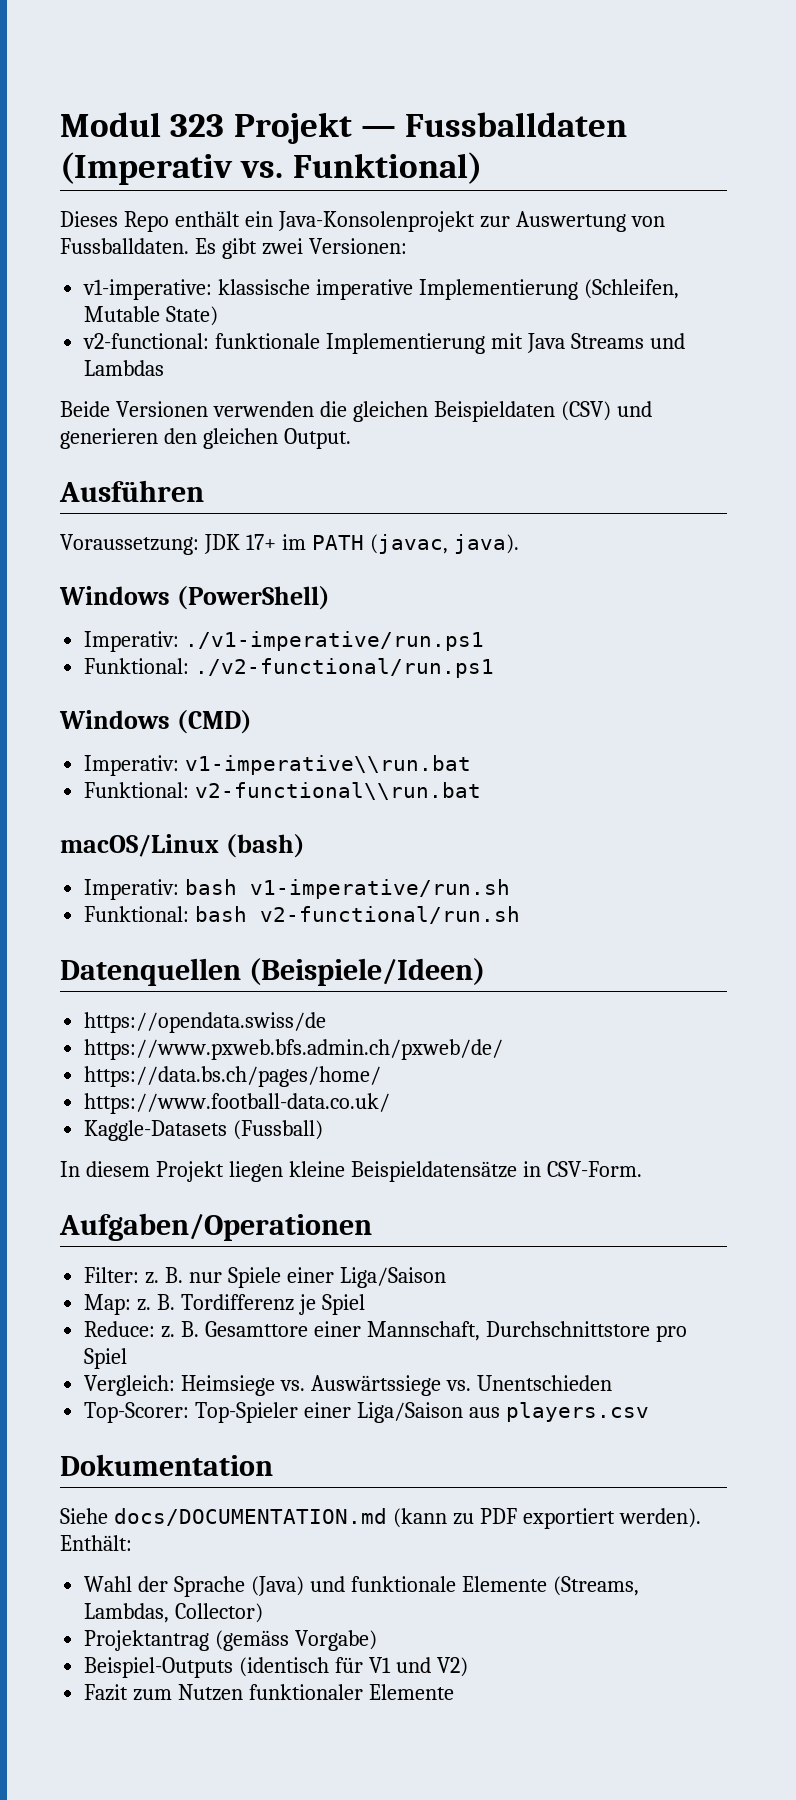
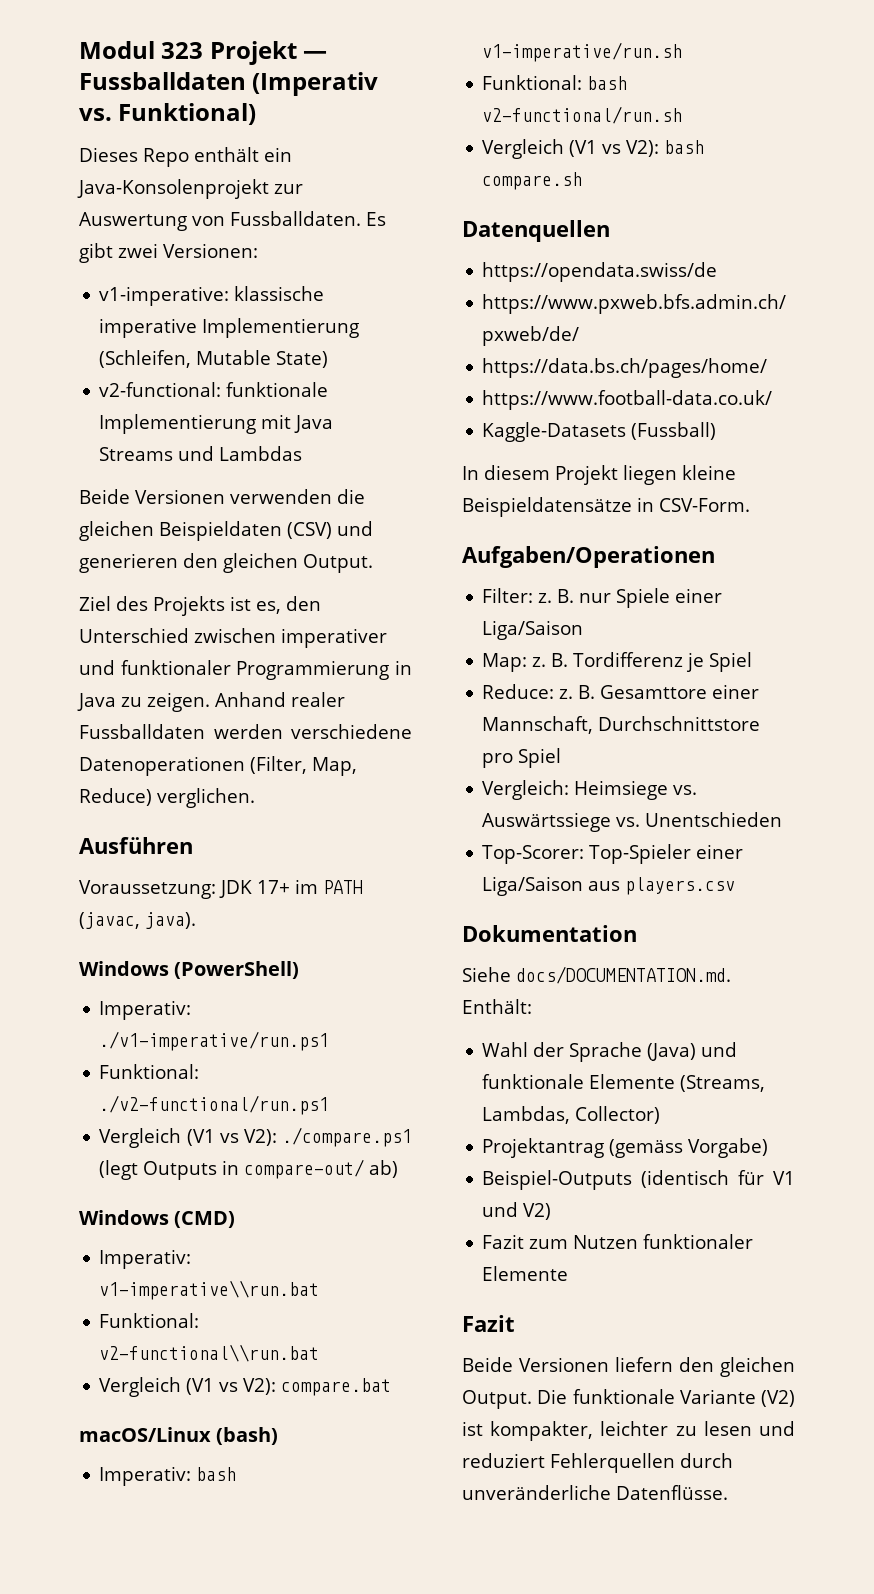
(351, 438) none -> [79,596,321,616] [79,628,387,648] [79,660,412,680] [77,692,345,712] [79,724,412,739] [79,756,357,776] [79,788,255,808] // Ziel des Projekts ist es, den Unterschied zwischen imperativer und funktionaler Programmierung in Java zu zeigen. Anhand realer Fussballdaten werden verschiedene Datenoperationen (Filter, Map, Reduce) verglichen.
(495, 668) none -> [99,1127,412,1148] [99,1159,399,1180] // Vergleich (V1 vs V2): ./compare.ps1 (legt Outputs in compare-out/ ab)
(482, 791) none -> [99,1377,392,1397] // Vergleich (V1 vs V2): compare.bat
(521, 915) none -> [482,139,705,159] [482,172,583,190] // Vergleich (V1 vs V2): bash compare.sh
[248,958,485,986] (Beispiele/Ideen) -> (610, 231) none
[113,1508,701,1529] docs/DOCUMENTATION.md (kann zu PDF exportiert werden). -> [516,966,731,984] docs/DOCUMENTATION.md.
(454, 1692) none -> [462,1315,515,1332] [462,1357,795,1377] [462,1389,795,1409] [462,1421,795,1441] [462,1453,733,1473] [462,1485,728,1500] // Fazit // Beide Versionen liefern den gleichen Output. Die funktionale Variante (V2) ist kompakter, leichter zu lesen und reduziert Fehlerquellen durch unveränderliche Datenflüsse.

